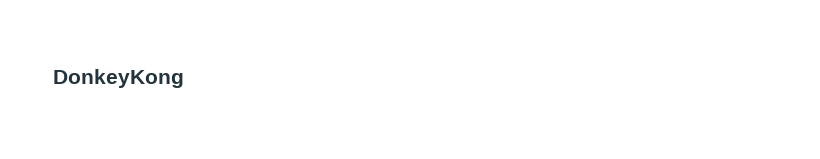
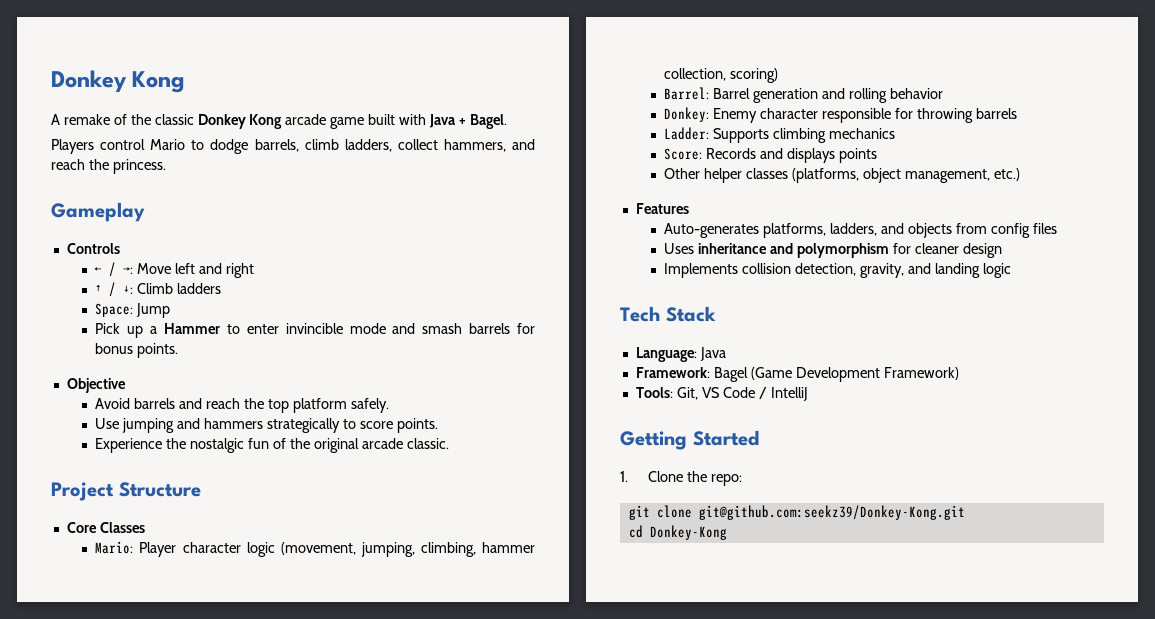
[53,69,184,88] DonkeyKong -> [51,70,186,93] [51,114,507,129] [51,139,535,154] [51,159,166,174] [51,202,145,222] [66,243,120,254] [94,262,255,278] [95,282,222,297] [95,303,171,318] [95,323,536,338] [95,343,179,358] [66,378,126,393] [95,398,389,413] [95,418,438,433] [95,438,449,453] [51,482,201,501] [66,522,145,533] [95,541,535,557] [664,68,779,83] [664,87,943,103] [664,107,1017,123] [664,127,896,143] [664,148,878,163] [664,168,1020,183] [635,203,689,214] [664,223,1057,238] [664,243,1002,258] [664,263,1011,278] [620,306,716,322] [635,347,726,362] [635,367,959,382] [635,387,808,401] [620,430,759,450] [620,471,743,486] [628,505,965,520] [628,525,727,540] Donkey Kong // A remake of the classic Donkey Kong arcade game built with Java + Bagel. // Players control Mario to dodge barrels, climb ladders, collect hammers, and reach the princess. // Gameplay // Controls // ← / →: Move left and right // ↑ / ↓: Climb ladders // Space: Jump // Pick up a Hammer to enter invincible mode and smash barrels for bonus points. // Objective // Avoid barrels and reach the top platform safely. // Use jumping and hammers strategically to score points. // Experience the nostalgic fun of the original arcade classic. // Project Structure // Core Classes // Mario: Player character logic (movement, jumping, climbing, hammer collection, scoring) // Barrel: Barrel generation and rolling behavior // Donkey: Enemy character responsible for throwing barrels // Ladder: Supports climbing mechanics // Score: Records and displays points // Other helper classes (platforms, object management, etc.) // Features // Auto-generates platforms, ladders, and objects from config files // Uses inheritance and polymorphism for cleaner design // Implements collision detection, gravity, and landing logic // Tech Stack // Language: Java // Framework: Bagel (Game Development Framework) // Tools: Git, VS Code / IntelliJ // Getting Started // 1. Clone the repo: // git clone git@github.com:seekz39/Donkey-Kong.git // cd Donkey-Kong

